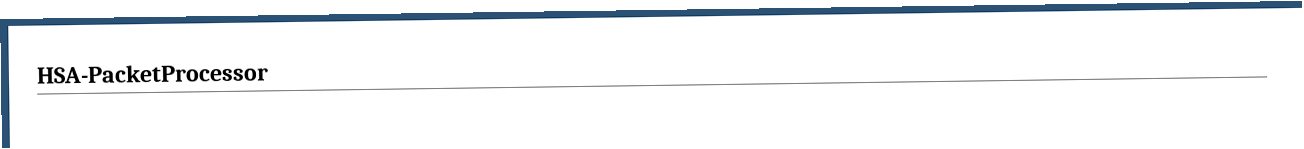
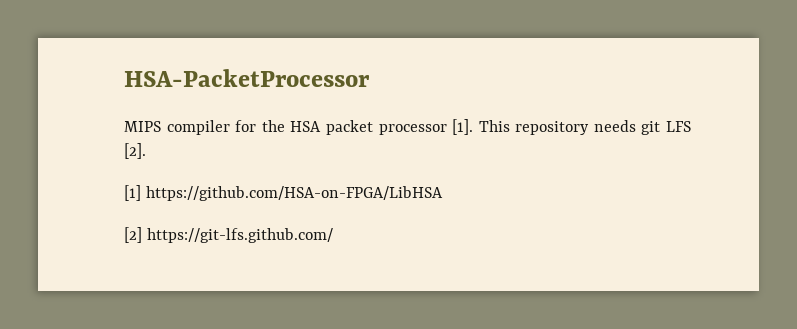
(269, 73) none -> [124,119,691,135] [124,143,146,159] [124,185,443,201] [124,227,333,243] // MIPS compiler for the HSA packet processor [1]. This repository needs git LFS [2]. // [1] https://github.com/HSA-on-FPGA/LibHSA // [2] https://git-lfs.github.com/

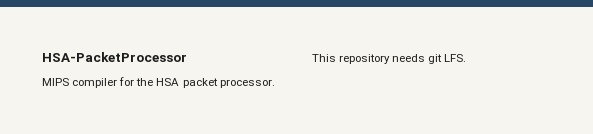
[378,119,474,135] processor [1]. -> [219,79,275,88] processor.
[666,121,691,132] [124,143,146,159] [124,185,443,201] [124,227,333,243] LFS [2]. // [1] https://github.com/HSA-on-FPGA/LibHSA // [2] https://git-lfs.github.com/ -> [444,54,467,62] LFS.

